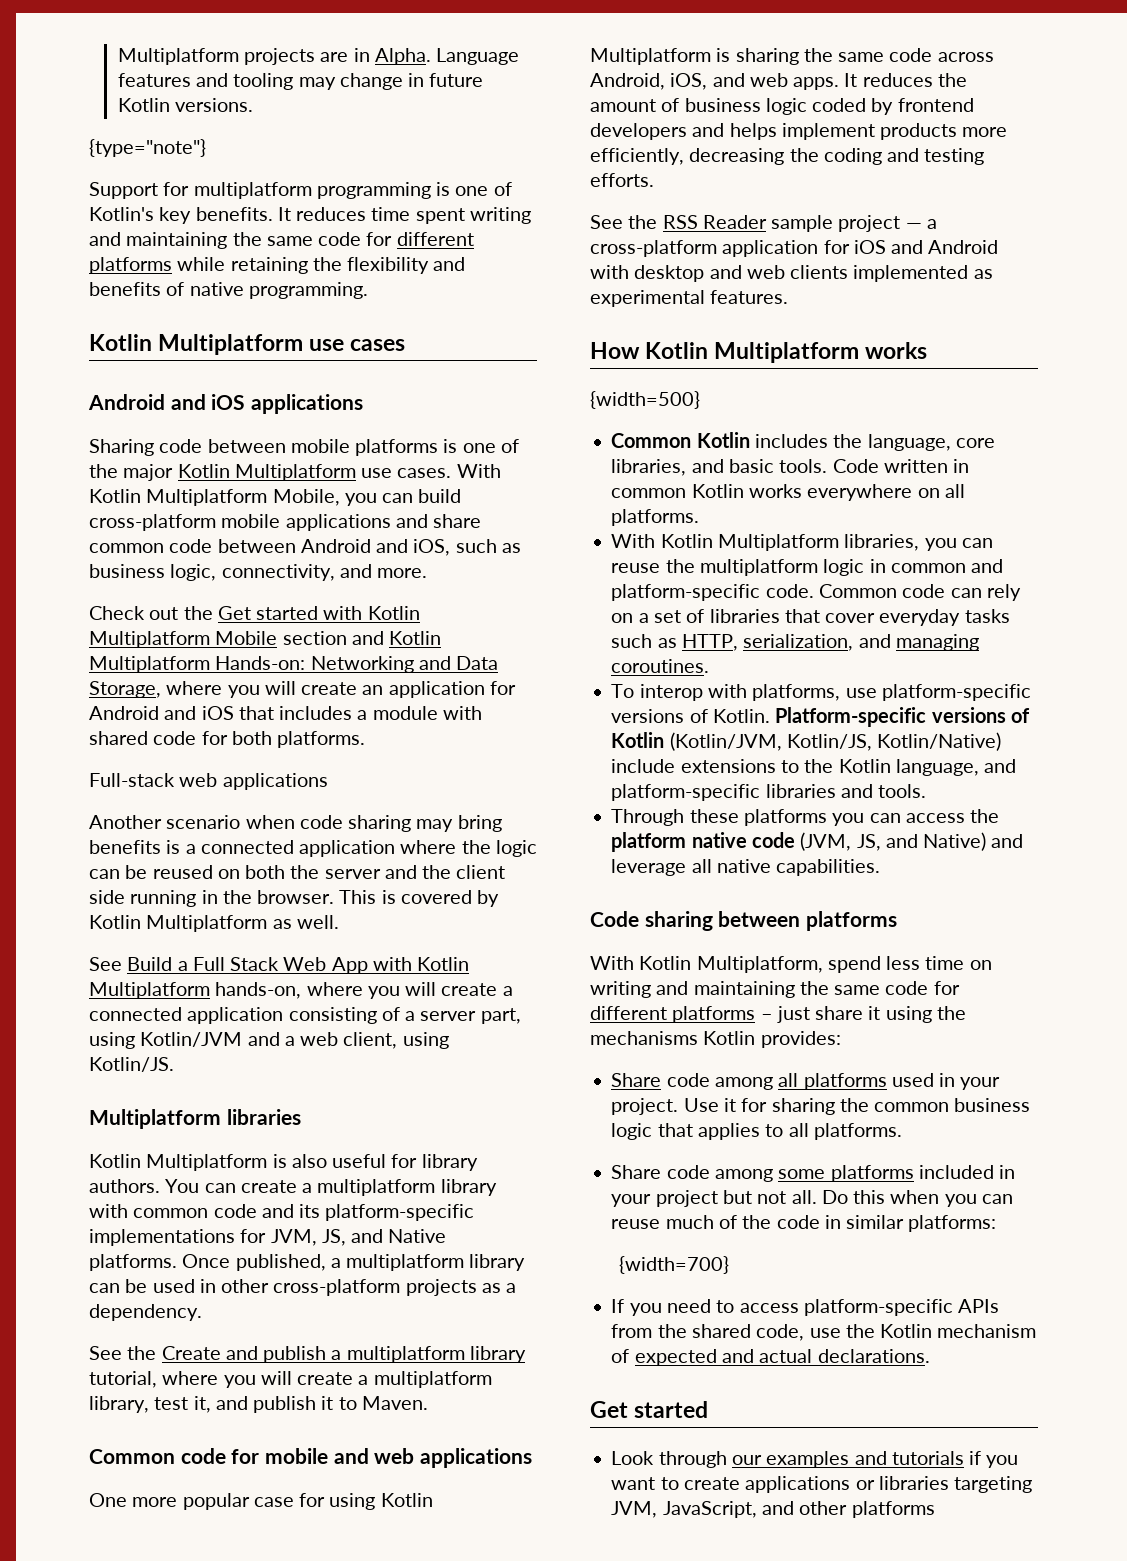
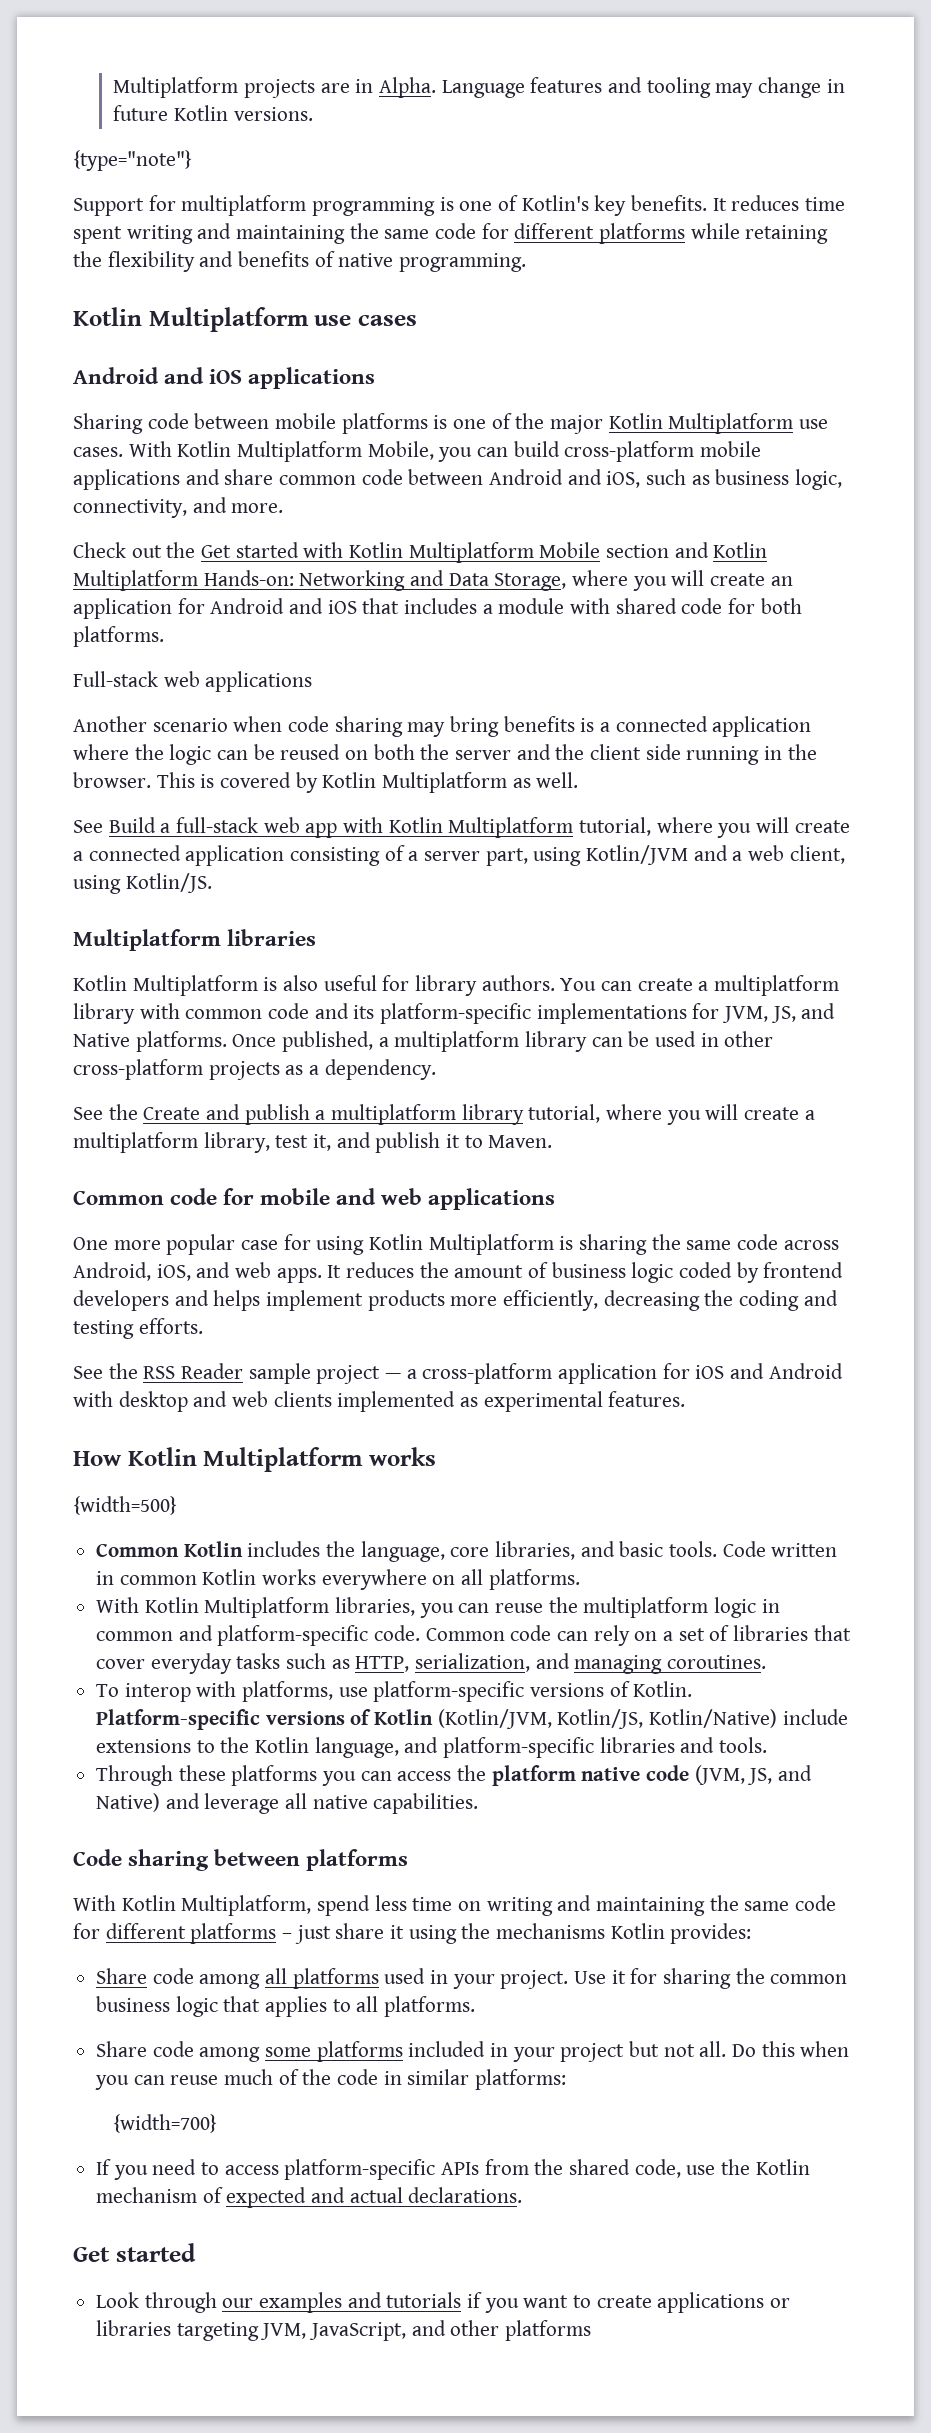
[192,957,470,974] [89,982,302,999] Full Stack Web App with Kotlin Multiplatform hands-on, -> [176,817,652,838] full-stack web app with Kotlin Multiplatform tutorial,

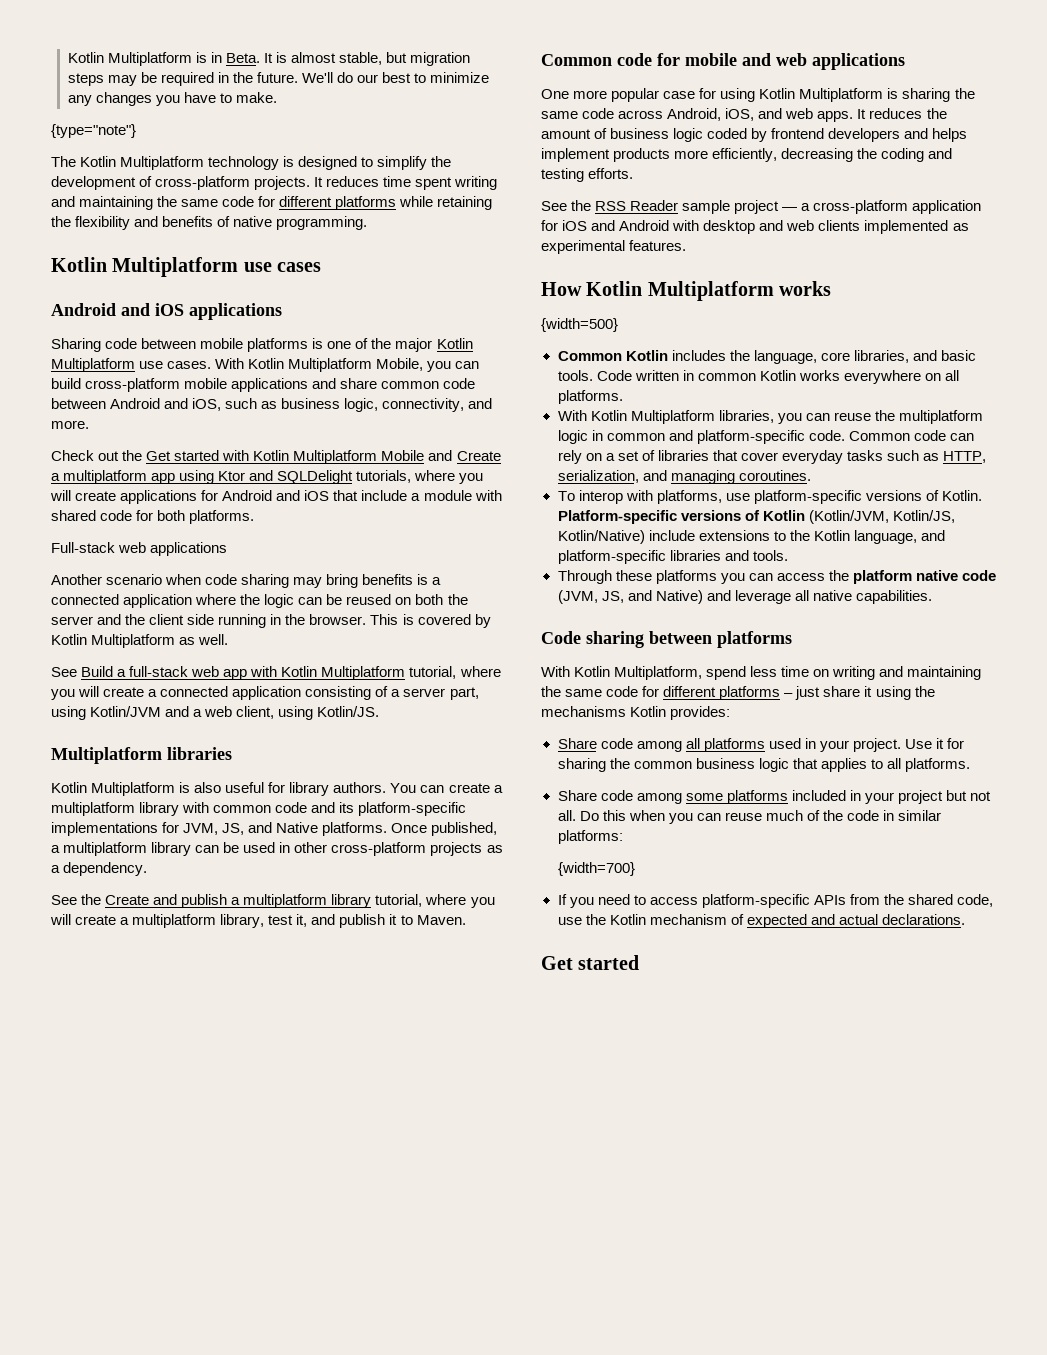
[113,77,845,98] [113,105,313,121] [73,150,192,171] [73,195,708,216] Multiplatform projects are in Alpha. Language features and tooling may change in future Kotlin versions. // {type="note"} // Support for multiplatform programming is one of Kotlin's key benefits. -> [67,52,471,66] [67,72,490,86] [67,92,278,106] [51,124,136,138] [51,156,452,170] [51,176,311,190] Kotlin Multiplatform is in Beta. It is almost stable, but migration steps may be required in the future. We'll do our best to minimize any changes you have to make. // {type="note"} // The Kotlin Multiplatform technology is designed to simplify the development of cross-platform projects.
[606,542,768,558] [73,570,793,591] [73,598,172,619] section and Kotlin Multiplatform Hands-on: Networking and Data Storage, where you will create an application -> [428,450,501,461] [51,470,484,484] [50,490,198,504] and Create a multiplatform app using Ktor and SQLDelight tutorials, where you will create applications
[404,598,478,614] includes -> [361,490,408,501] include
[96,2292,791,2313] [96,2320,592,2341] // Look through our examples and tutorials if you want to create applications or libraries targeting JVM, JavaScript, and other platforms -> (640, 962) none

